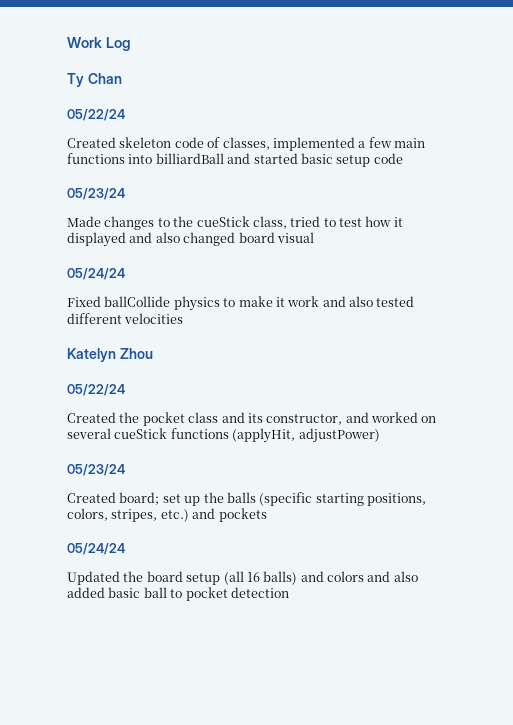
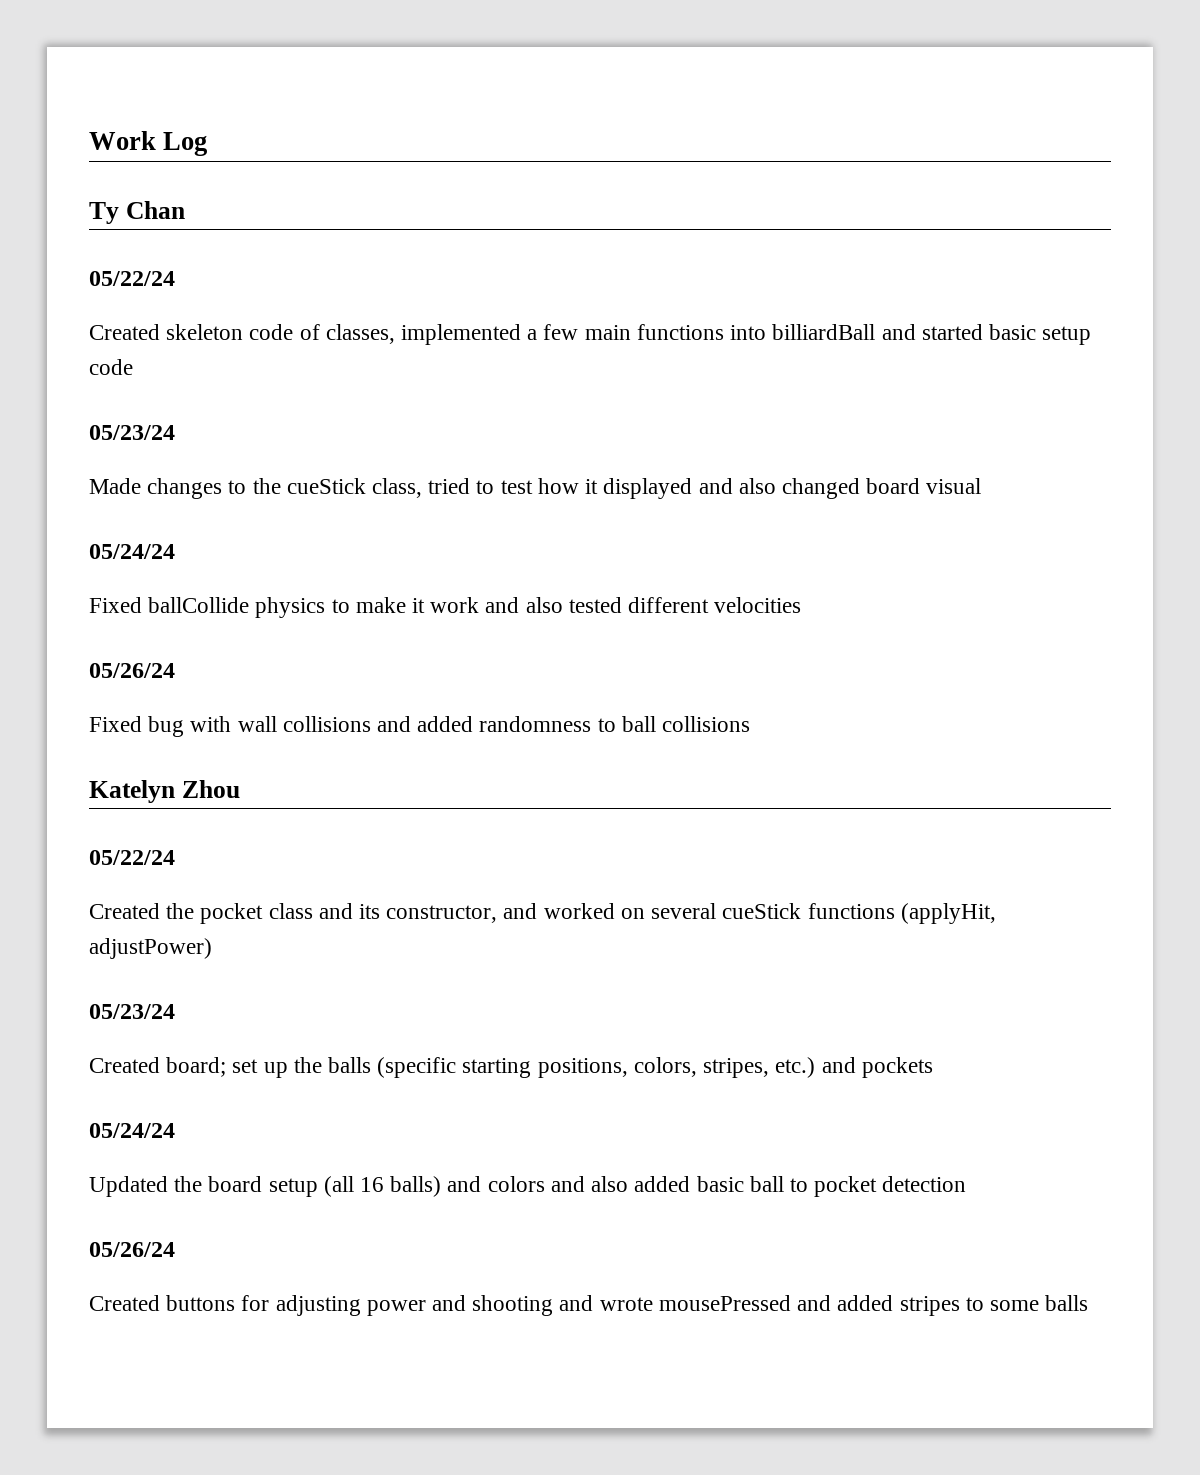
(184, 318) none -> [89,663,175,678] [89,716,751,737] // 05/26/24 // Fixed bug with wall collisions and added randomness to ball collisions
(289, 592) none -> [89,1242,175,1257] [89,1295,1089,1316] // 05/26/24 // Created buttons for adjusting power and shooting and wrote mousePressed and added stripes to some balls

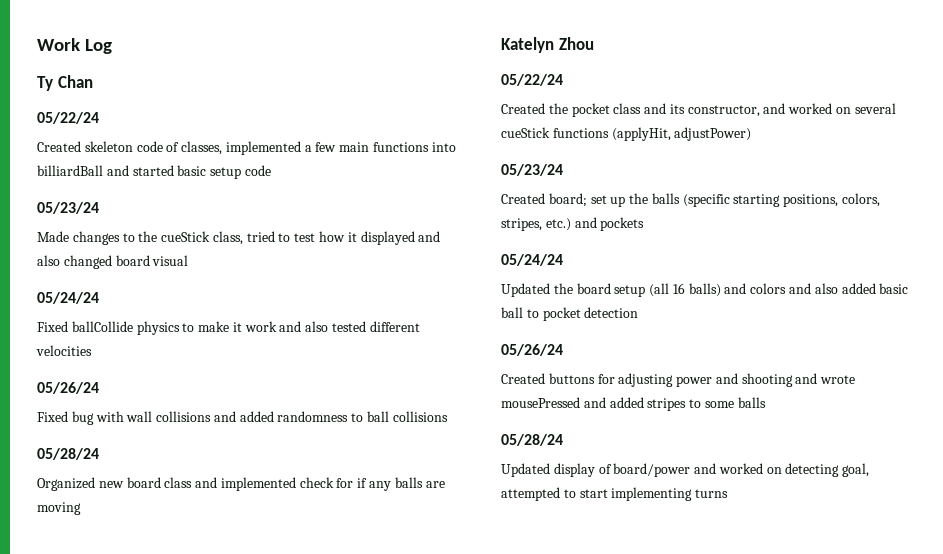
(751, 724) none -> [37,448,99,460] [37,477,445,491] [37,502,81,515] // 05/28/24 // Organized new board class and implemented check for if any balls are moving
(1089, 1303) none -> [501,434,563,446] [501,463,870,477] [501,487,729,501] // 05/28/24 // Updated display of board/power and worked on detecting goal, attempted to start implementing turns

